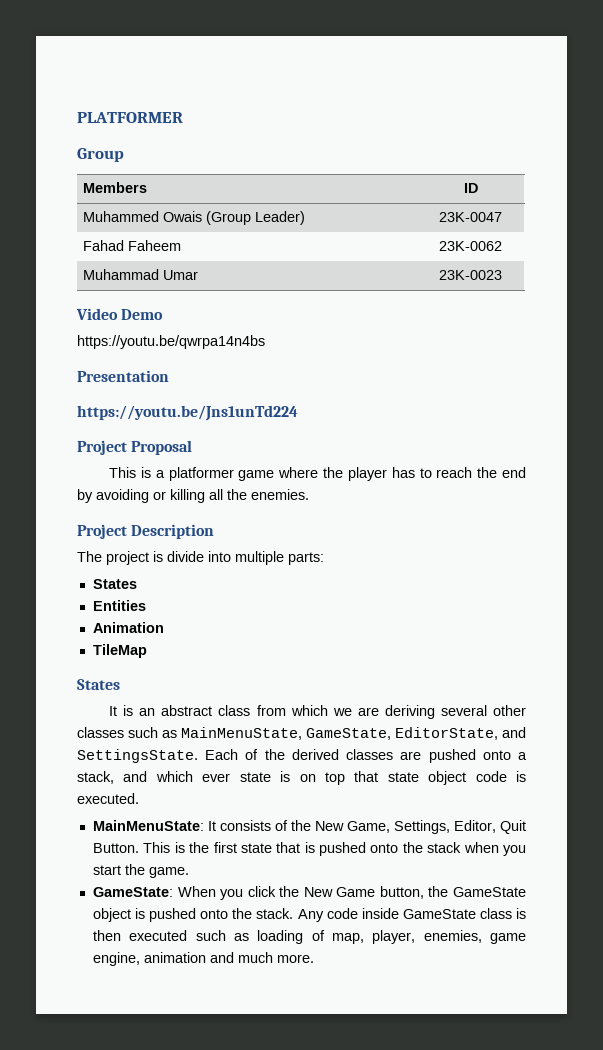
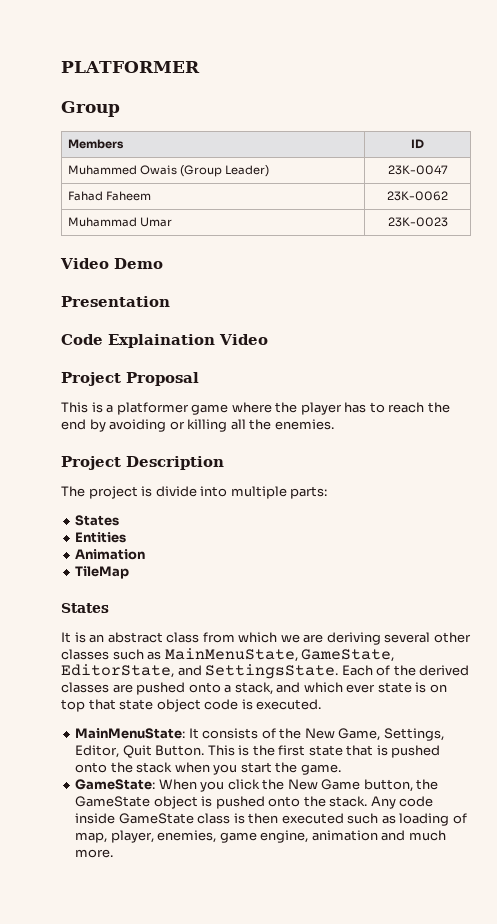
[77,335,265,349] // https://youtu.be/qwrpa14n4bs -> (163, 263) none
[77,405,298,421] https://youtu.be/Jns1unTd224 -> [61,334,268,348] Code Explaination Video

